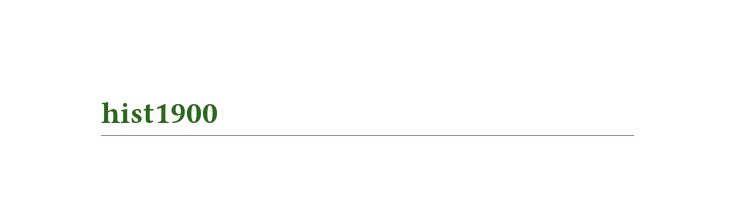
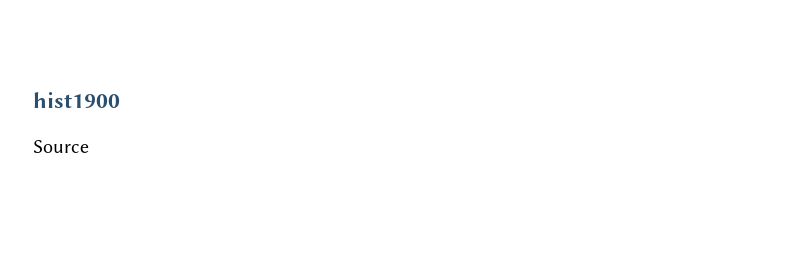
(218, 112) none -> [33,140,89,153] // Source

